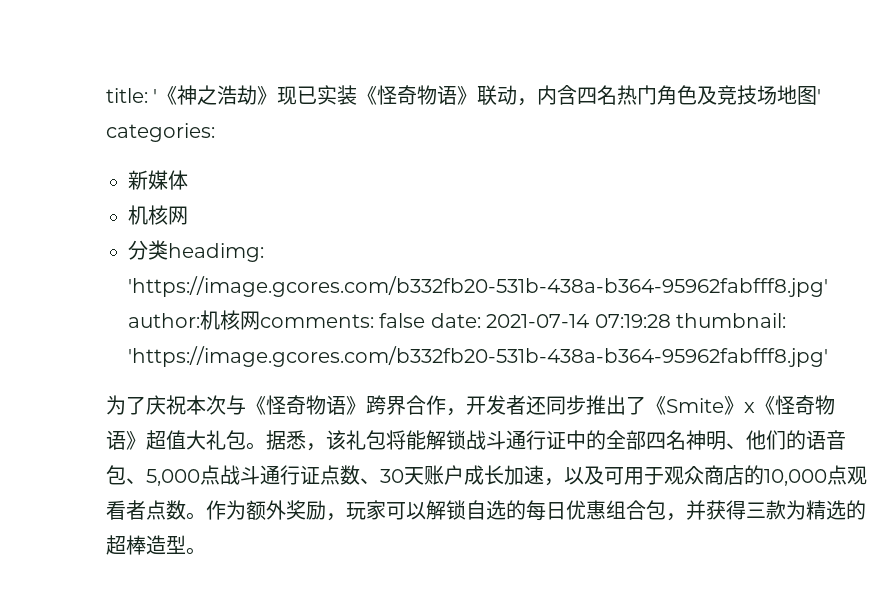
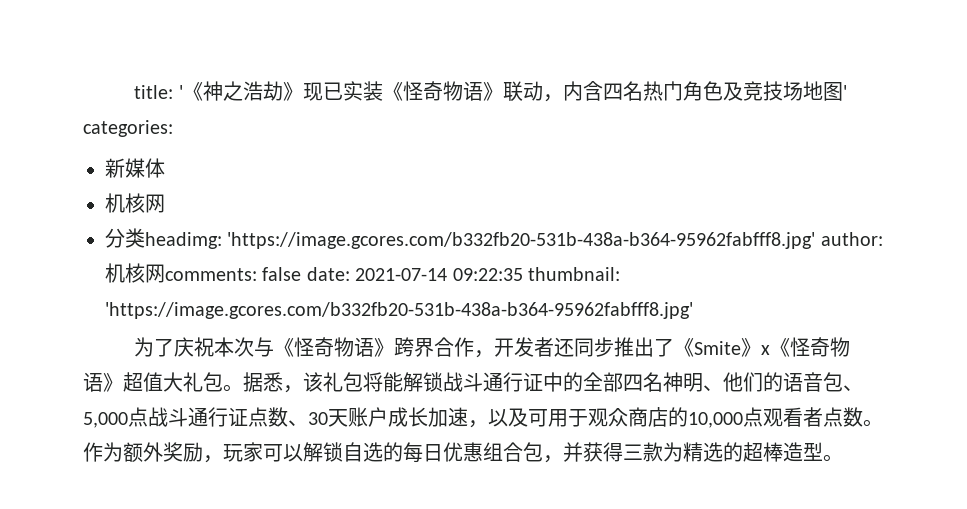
[594,314,671,328] 07:19:28 -> [452,268,523,281] 09:22:35

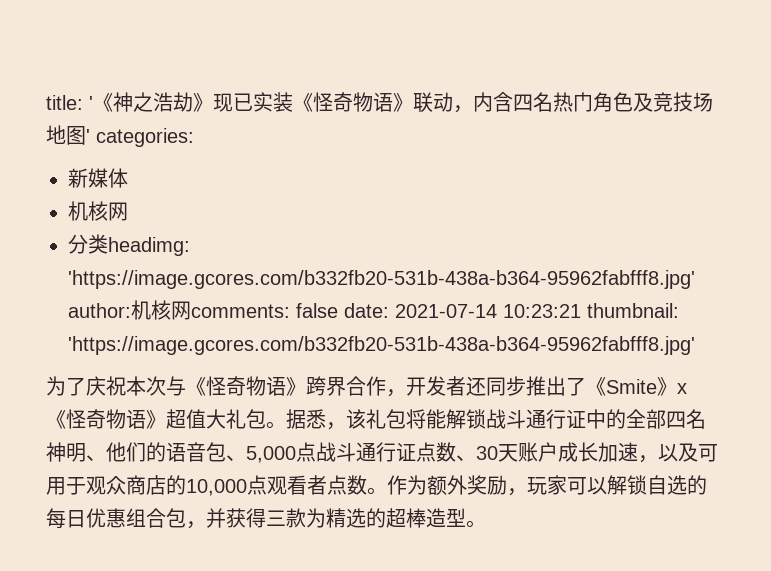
[452,268,523,281] 09:22:35 -> [503,304,581,318] 10:23:21

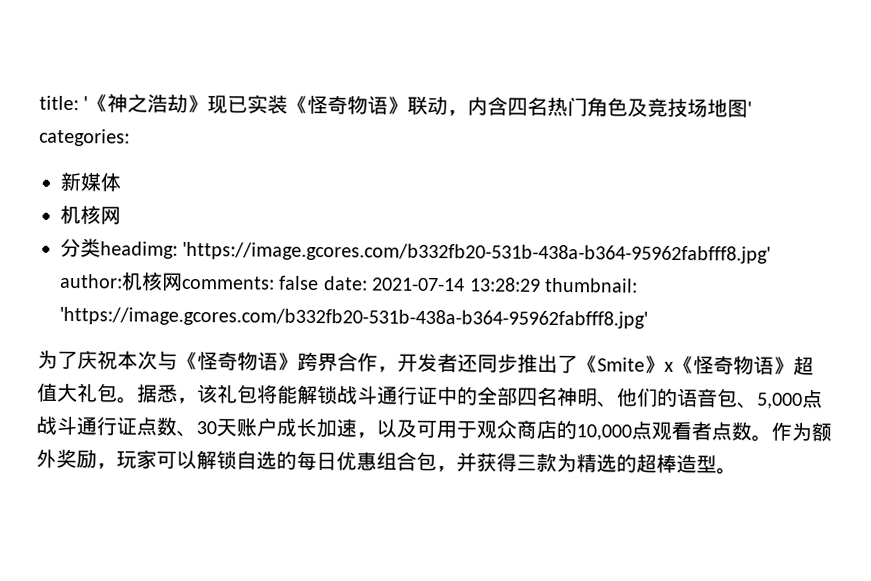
[503,304,581,318] 10:23:21 -> [468,277,541,292] 13:28:29

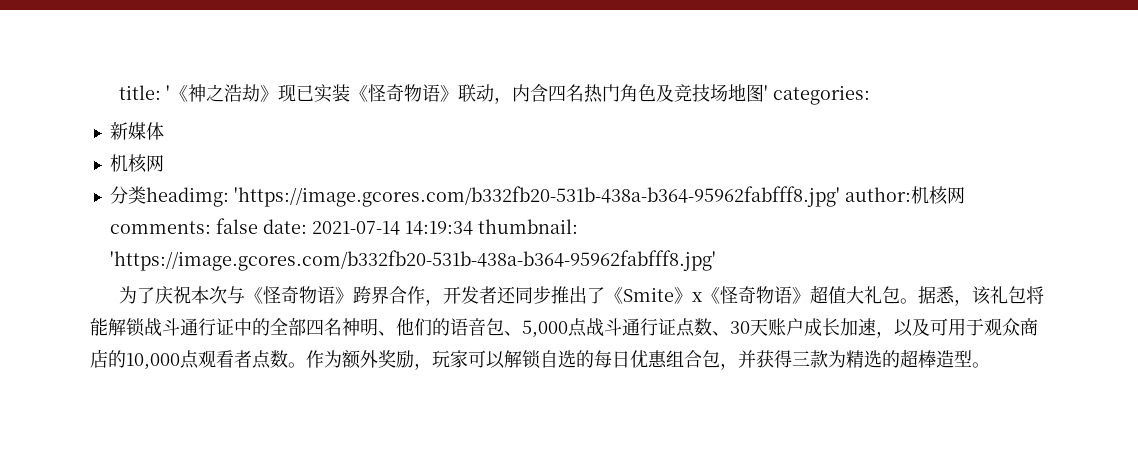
[468,277,541,292] 13:28:29 -> [404,221,473,235] 14:19:34

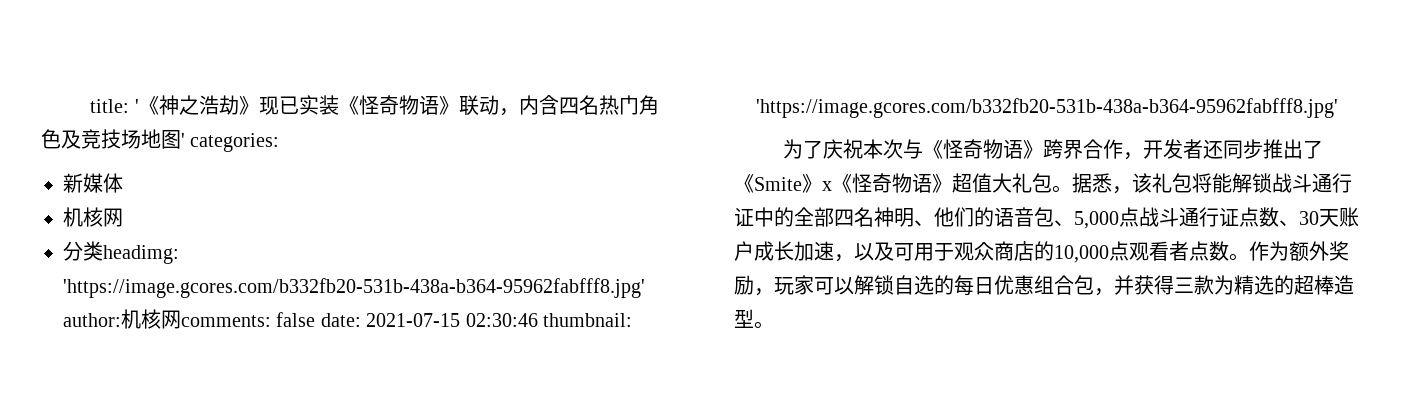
[311,221,473,235] 2021-07-14 14:19:34 -> [366,313,538,327] 2021-07-15 02:30:46

